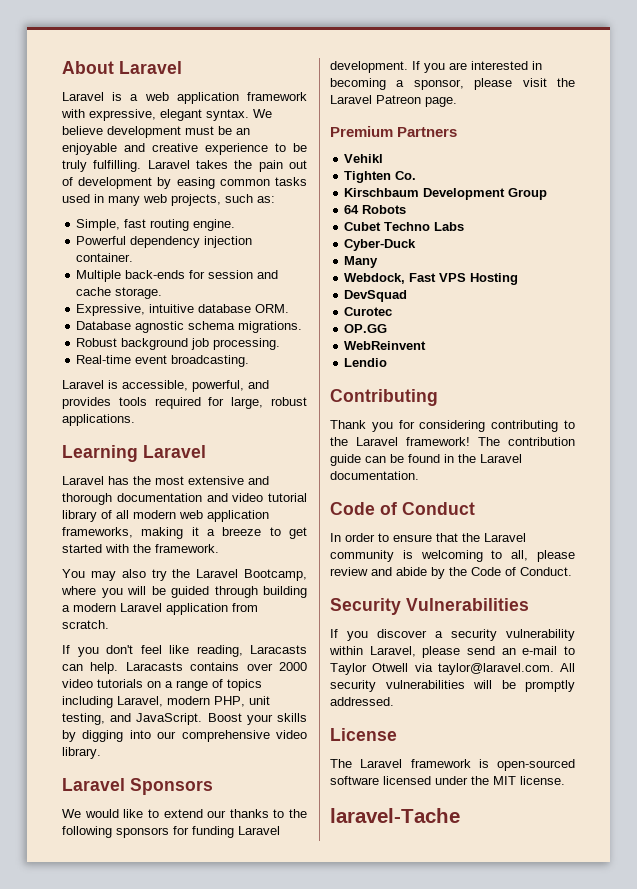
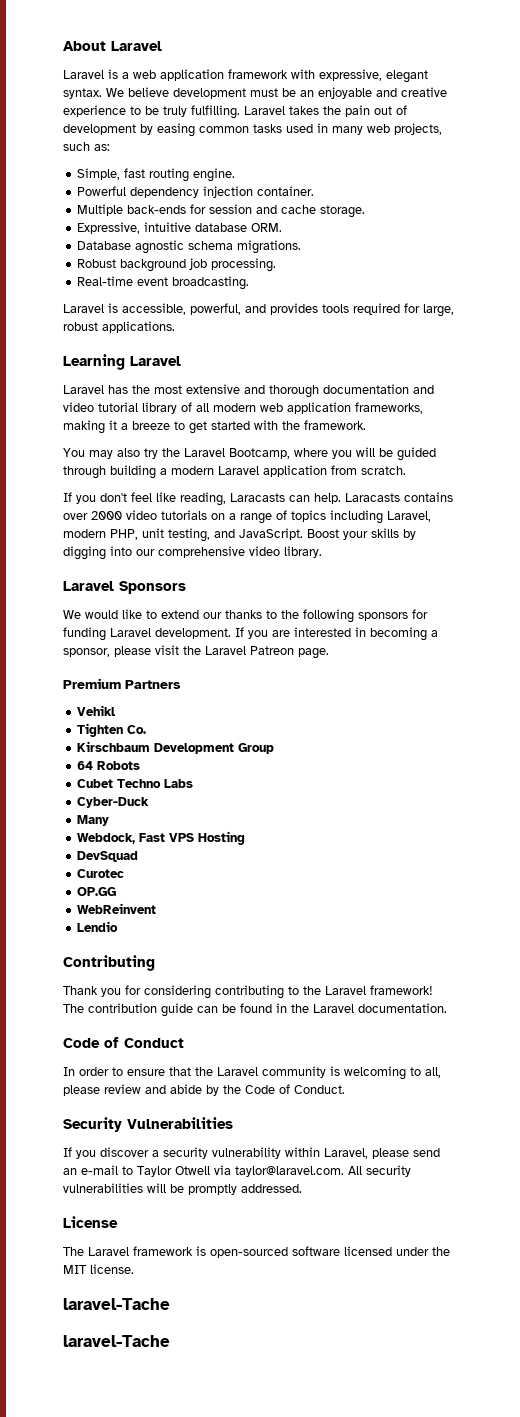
(460, 815) none -> [63,1335,170,1347] // laravel-Tache

